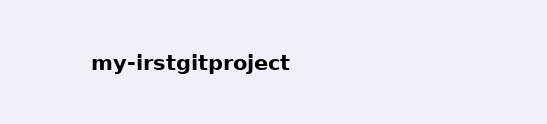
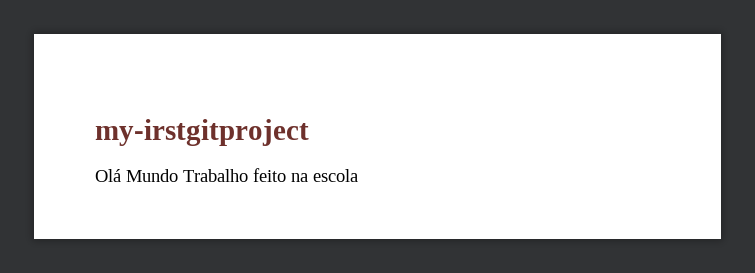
(290, 64) none -> [95,168,358,182] // Olá Mundo Trabalho feito na escola

